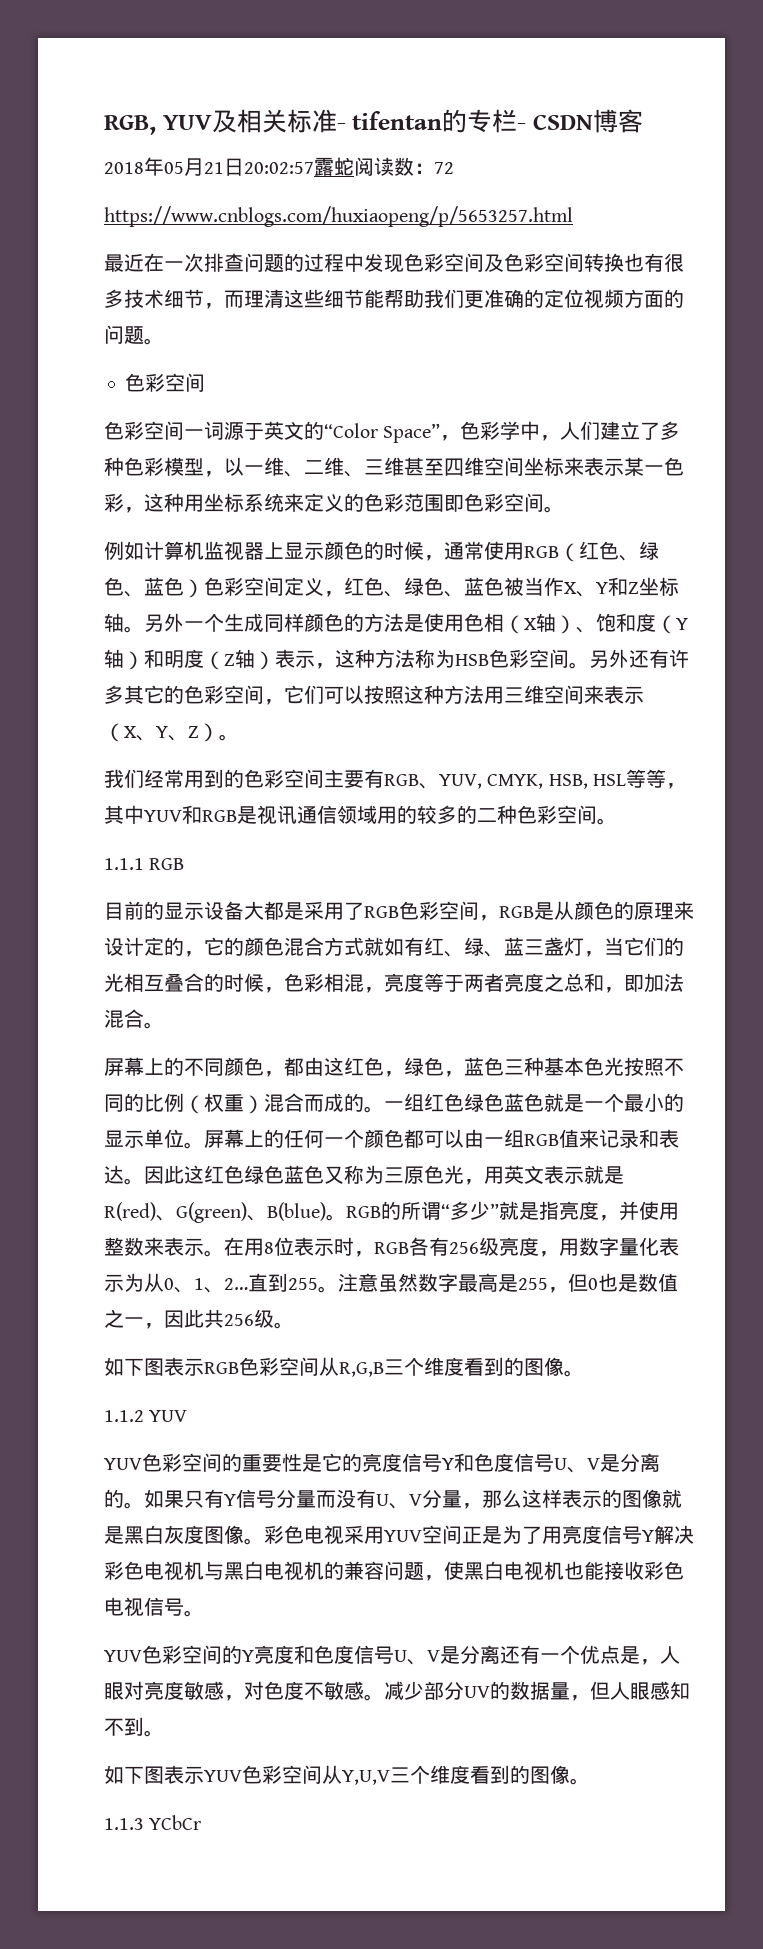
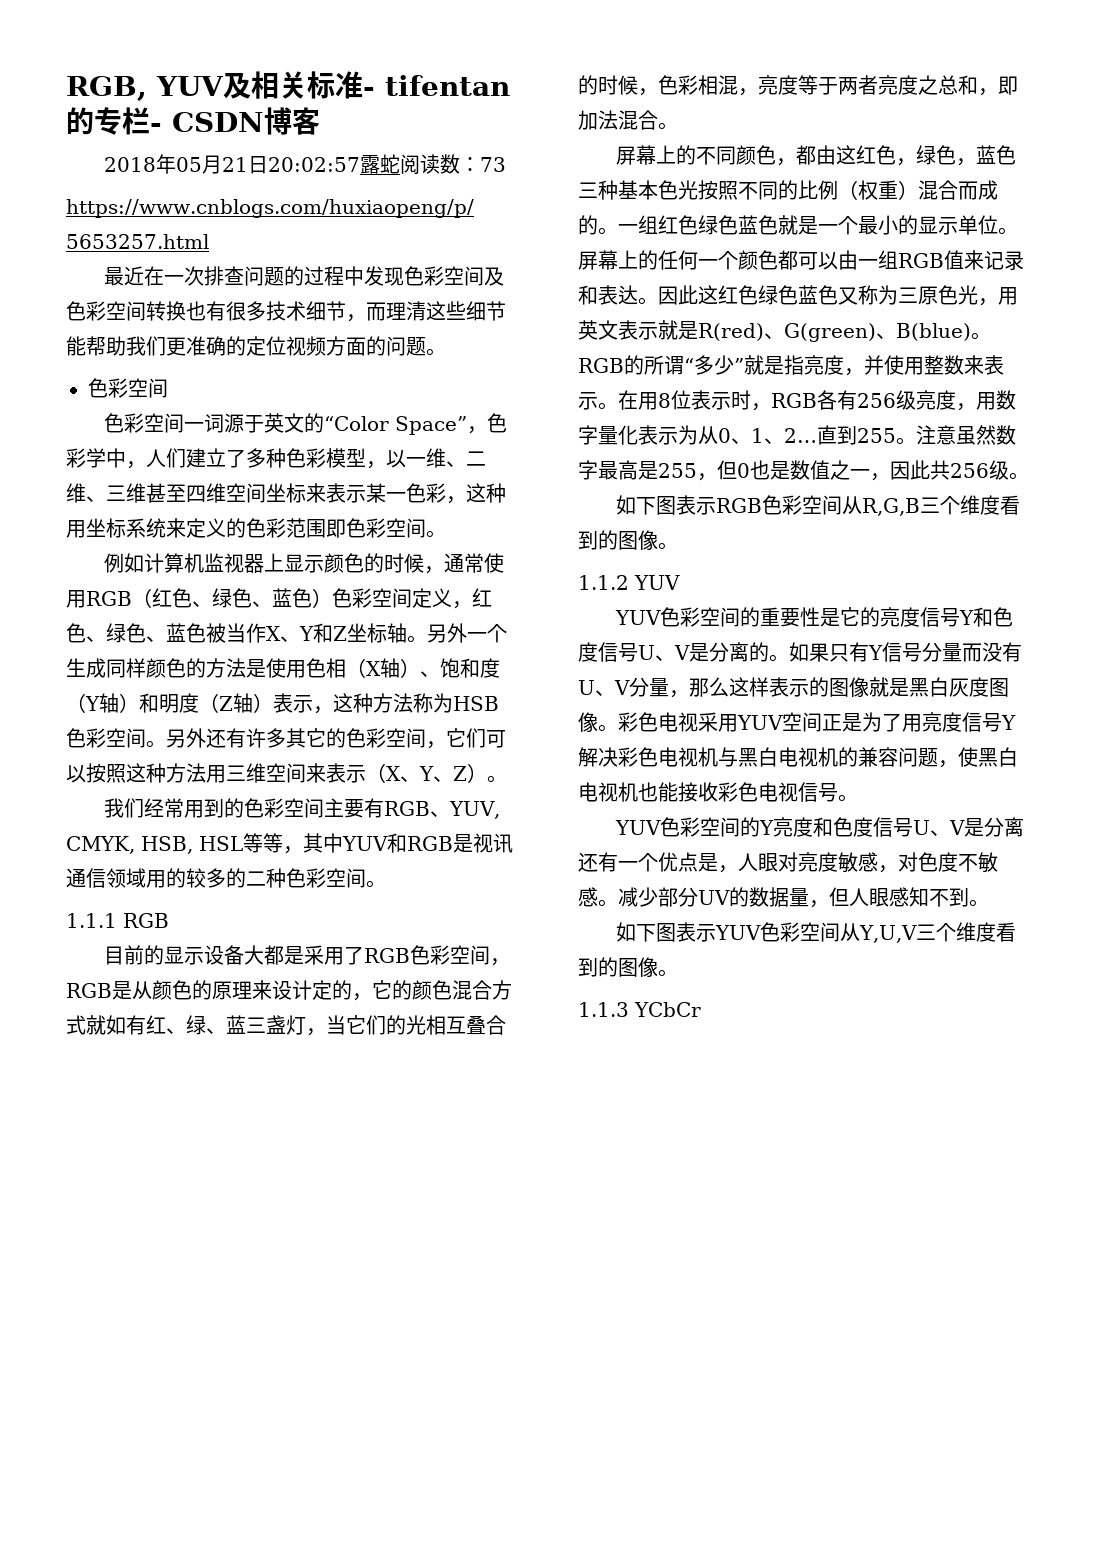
[434,162,454,174] 72 -> [479,157,506,172] 73

